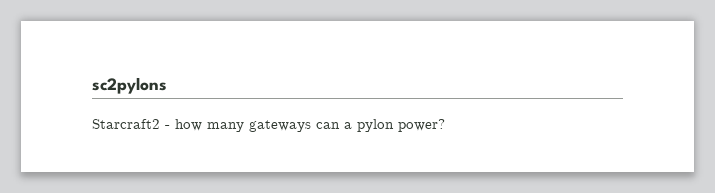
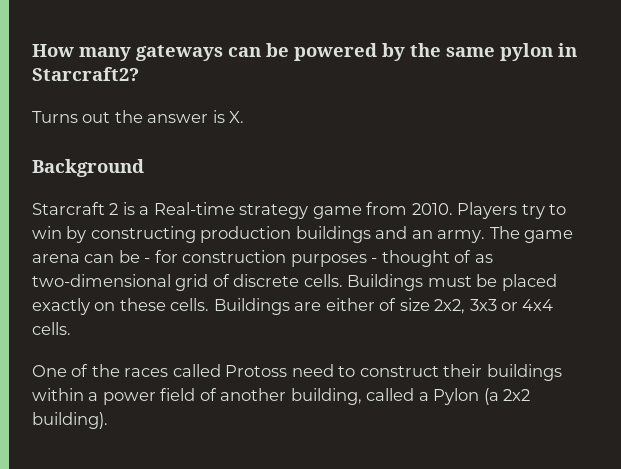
[92,77,167,94] [92,119,445,132] sc2pylons // Starcraft2 - how many gateways can a pylon power? -> [32,43,577,61] [32,67,139,81] [32,110,245,123] [32,159,144,177] [32,202,567,219] [32,226,574,243] [32,250,493,267] [32,274,557,291] [32,298,554,315] [32,322,71,335] [32,364,562,381] [32,388,531,405] [32,412,108,429] How many gateways can be powered by the same pylon in Starcraft2? // Turns out the answer is X. // Background // Starcraft 2 is a Real-time strategy game from 2010. Players try to win by constructing production buildings and an army. The game arena can be - for construction purposes - thought of as two-dimensional grid of discrete cells. Buildings must be placed exactly on these cells. Buildings are either of size 2x2, 3x3 or 4x4 cells. // One of the races called Protoss need to construct their buildings within a power field of another building, called a Pylon (a 2x2 building).

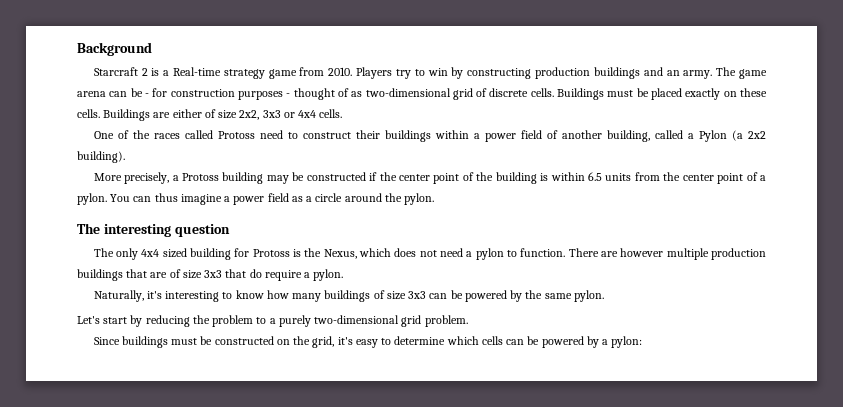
[32,43,577,61] [32,67,139,81] [32,110,245,123] How many gateways can be powered by the same pylon in Starcraft2? // Turns out the answer is X. // -> (77, 49) none
(108, 420) none -> [93,172,766,184] [77,193,435,205] [77,223,230,237] [93,248,766,260] [77,269,344,281] [93,290,604,302] [77,315,468,327] [93,336,643,348] // More precisely, a Protoss building may be constructed if the center point of the building is within 6.5 units from the center point of a pylon. You can thus imagine a power field as a circle around the pylon. // The interesting question // The only 4x4 sized building for Protoss is the Nexus, which does not need a pylon to function. There are however multiple production buildings that are of size 3x3 that do require a pylon. // Naturally, it's interesting to know how many buildings of size 3x3 can be powered by the same pylon. // Let's start by reducing the problem to a purely two-dimensional grid problem. // Since buildings must be constructed on the grid, it's easy to determine which cells can be powered by a pylon:

